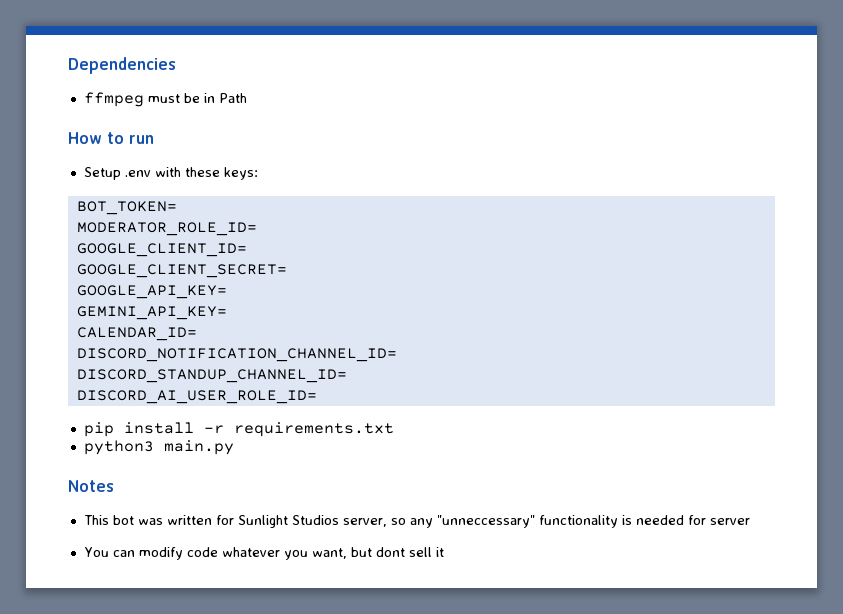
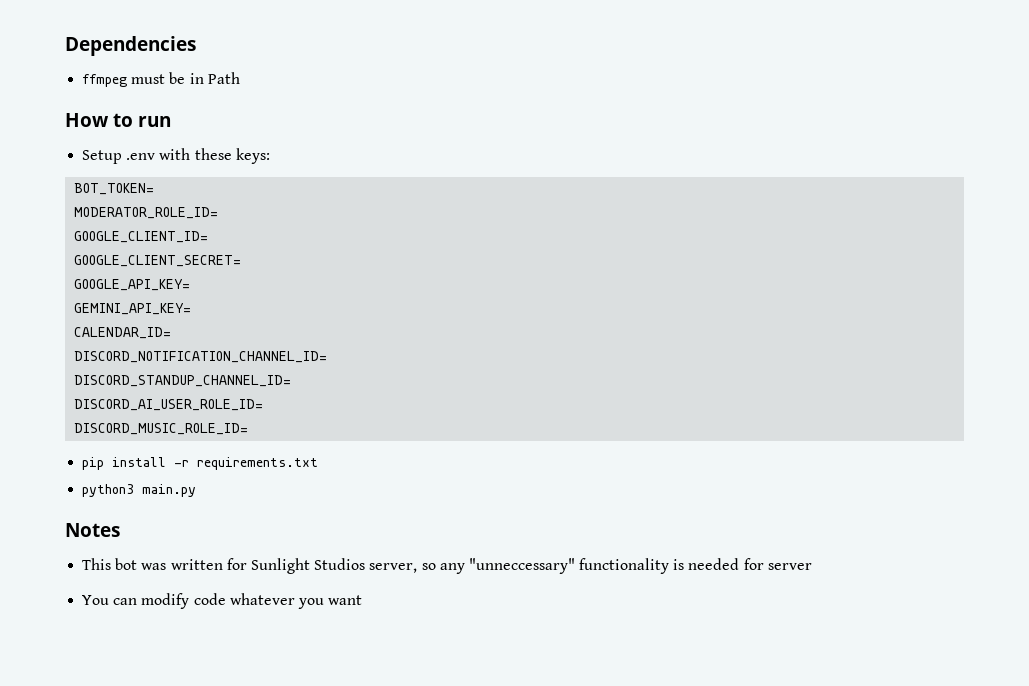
(317, 397) none -> [74,423,249,435] // DISCORD_MUSIC_ROLE_ID=
[311,547,444,559] want, but dont sell it -> [328,595,363,605] want

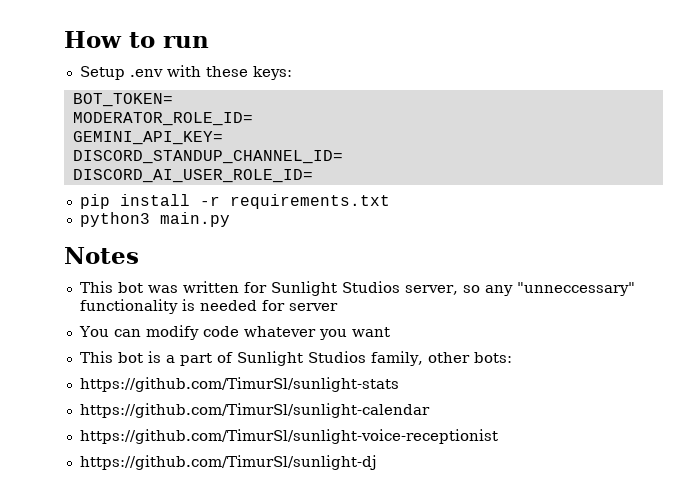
[65,36,196,56] [82,72,240,87] Dependencies // ffmpeg must be in Path // -> (64, 39) none
[74,231,209,243] [74,255,242,267] [74,279,191,291] // GOOGLE_CLIENT_ID= // GOOGLE_CLIENT_SECRET= // GOOGLE_API_KEY= -> (253, 119) none
[74,327,172,339] [74,351,328,363] // CALENDAR_ID= // DISCORD_NOTIFICATION_CHANNEL_ID= -> (223, 138) none
[74,423,249,435] // DISCORD_MUSIC_ROLE_ID= -> (313, 176) none
(363, 600) none -> [79,351,512,366] [79,377,399,392] [79,403,430,418] [79,429,498,444] [79,455,377,470] // This bot is a part of Sunlight Studios family, other bots: // https://github.com/TimurSl/sunlight-stats // https://github.com/TimurSl/sunlight-calendar // https://github.com/TimurSl/sunlight-voice-receptionist // https://github.com/TimurSl/sunlight-dj

